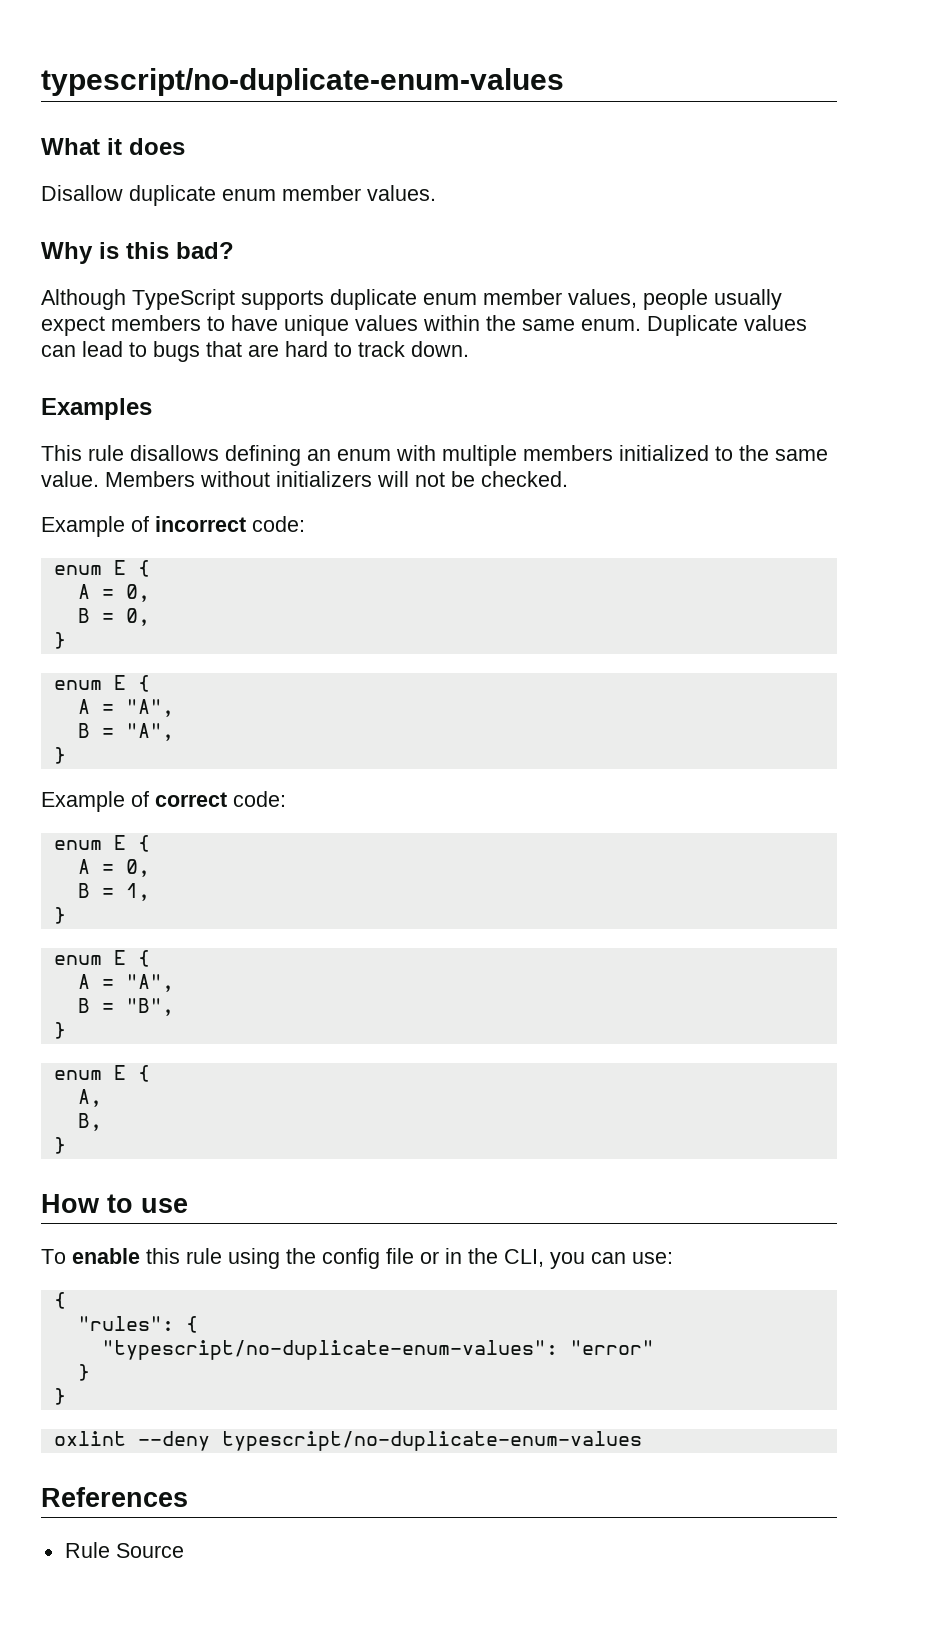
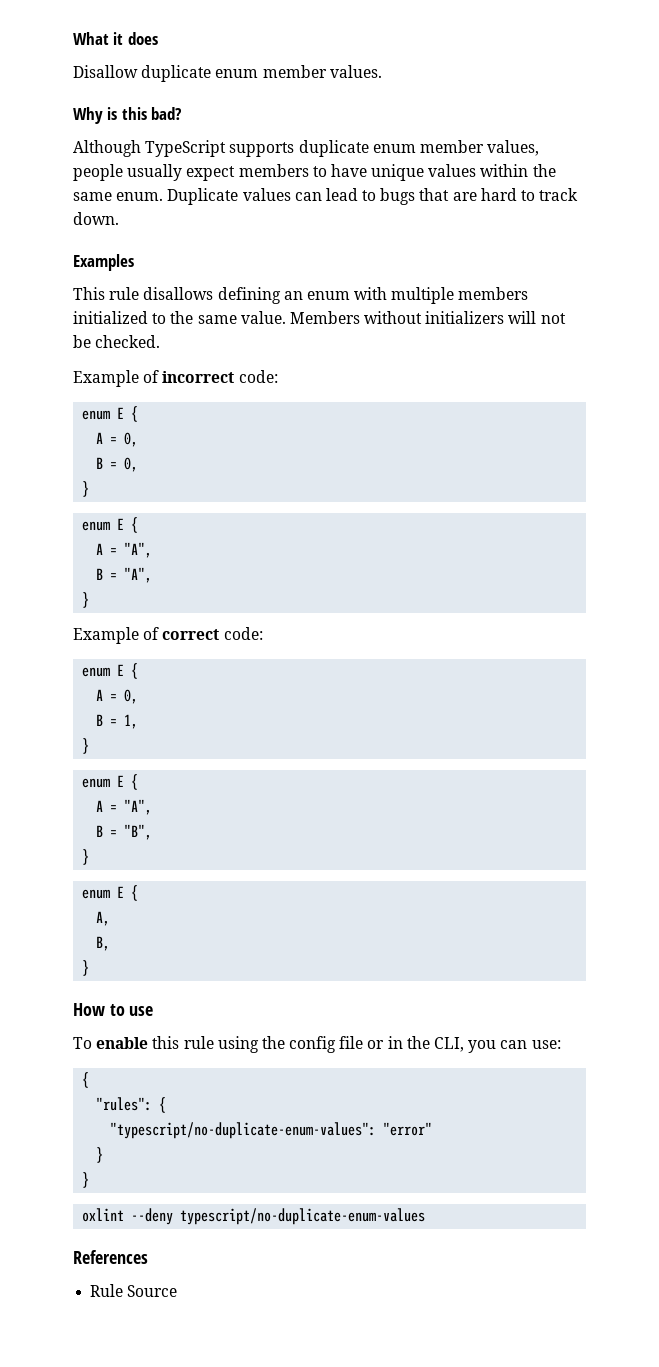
[41,68,564,96] typescript/no-duplicate-enum-values // -> (73, 38) none

